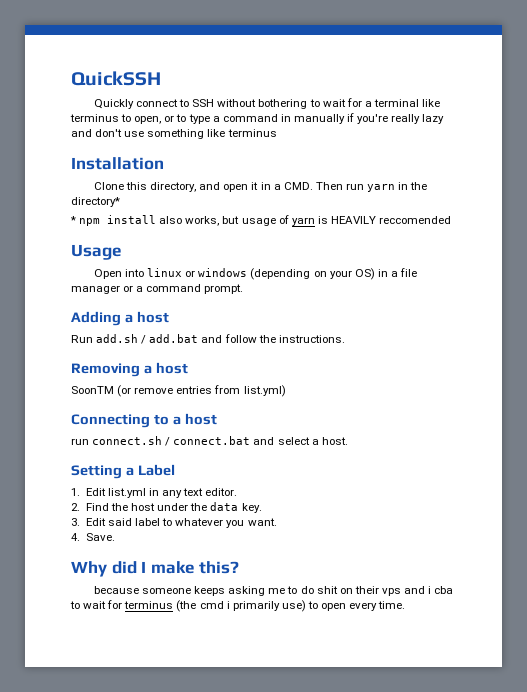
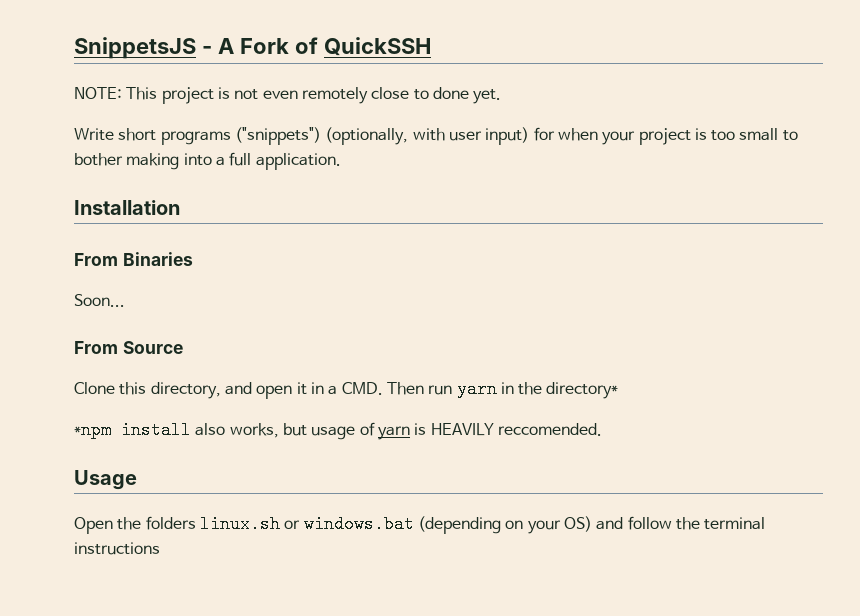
[71,71,161,86] [93,98,441,109] [70,113,445,124] [71,129,277,139] [71,157,164,170] QuickSSH // Quickly connect to SSH without bothering to wait for a terminal like terminus to open, or to type a command in manually if you're really lazy and don't use something like terminus // Installation -> [74,37,431,59] [74,87,502,104] [74,127,798,145] [74,152,341,170] [74,200,180,215] [74,252,193,266] [74,294,125,307] [74,341,183,354] SnippetsJS - A Fork of QuickSSH // NOTE: This project is not even remotely close to done yet. // Write short programs ("snippets") (optionally, with user input) for when your project is too small to bother making into a full application. // Installation // From Binaries // Soon... // From Source
[70,216,101,226] * npm -> [74,421,111,439] *npm
[379,216,452,224] reccomended -> [497,423,602,436] reccomended.
[125,268,418,280] [71,284,244,294] [71,311,169,326] [71,334,345,344] [71,362,188,377] [71,385,286,397] [71,413,217,428] [71,436,348,446] [71,464,175,479] [71,488,238,498] [71,502,262,513] [71,518,277,528] [71,533,115,541] [71,561,240,577] [93,586,454,596] [70,600,406,612] into linux or windows (depending on your OS) in a file manager or a command prompt. // Adding a host // Run add.sh / add.bat and follow the instructions. // Removing a host // SoonTM (or remove entries from list.yml) // Connecting to a host // run connect.sh / connect.bat and select a host. // Setting a Label // 1. Edit list.yml in any text editor. // 2. Find the host under the data key. // 3. Edit said label to whatever you want. // 4. Save. // Why did I make this? // because someone keeps asking me to do shit on their vps and i cba to wait for terminus (the cmd i primarily use) to open every time. -> [117,515,766,534] [74,542,160,555] the folders linux.sh or windows.bat (depending on your OS) and follow the terminal instructions

